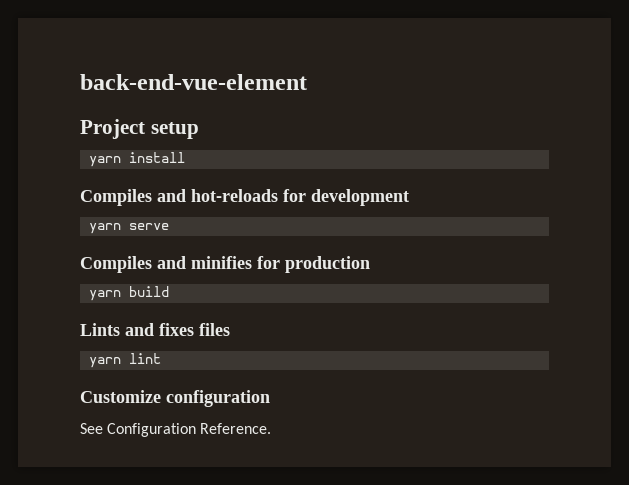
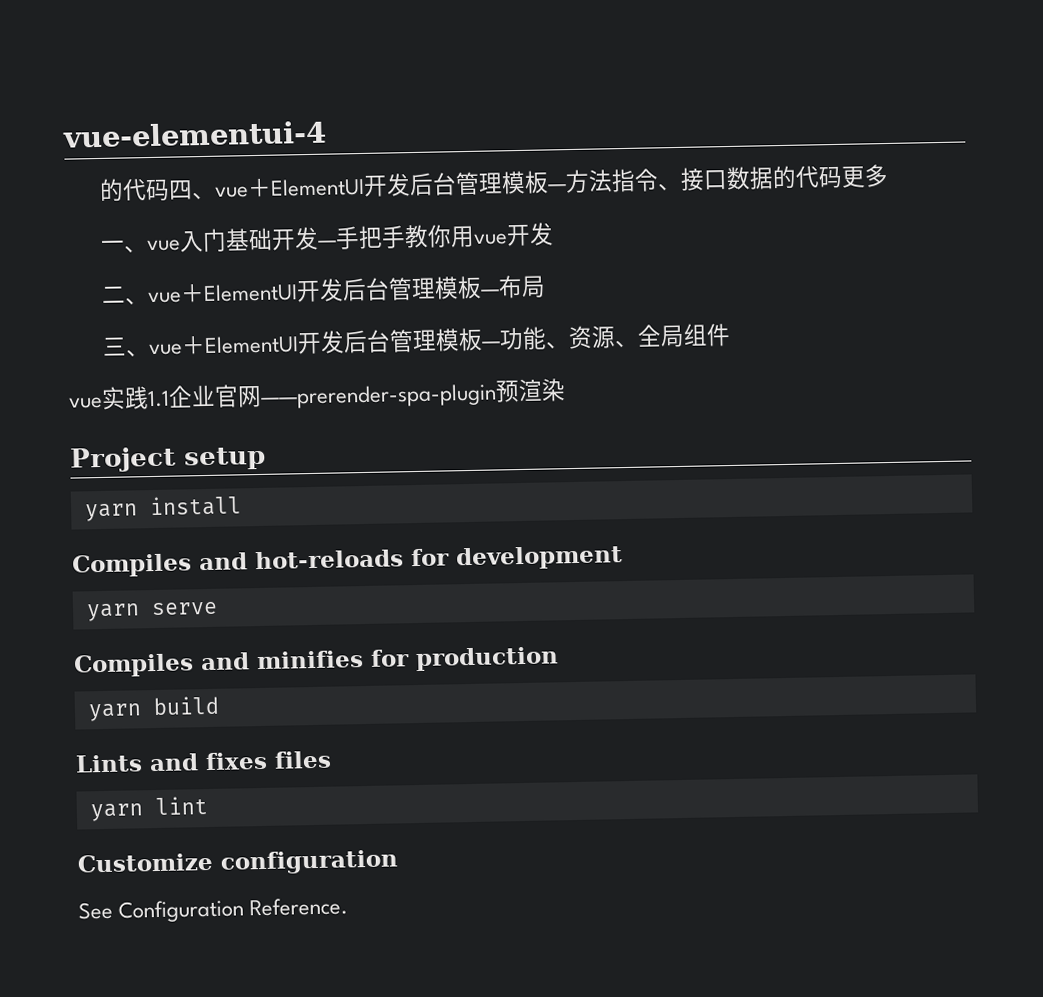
[80,74,307,90] back-end-vue-element -> [62,120,327,148] [98,163,889,202] [100,222,554,253] [100,274,546,305] [101,323,731,357] [68,378,566,410] vue-elementui-4 // 的代码四、vue＋ElementUI开发后台管理模板—方法指令、接口数据的代码更多 // 一、vue入门基础开发—手把手教你用vue开发 // 二、vue＋ElementUI开发后台管理模板—布局 // 三、vue＋ElementUI开发后台管理模板—功能、资源、全局组件 // vue实践1.1企业官网——prerender-spa-plugin预渲染

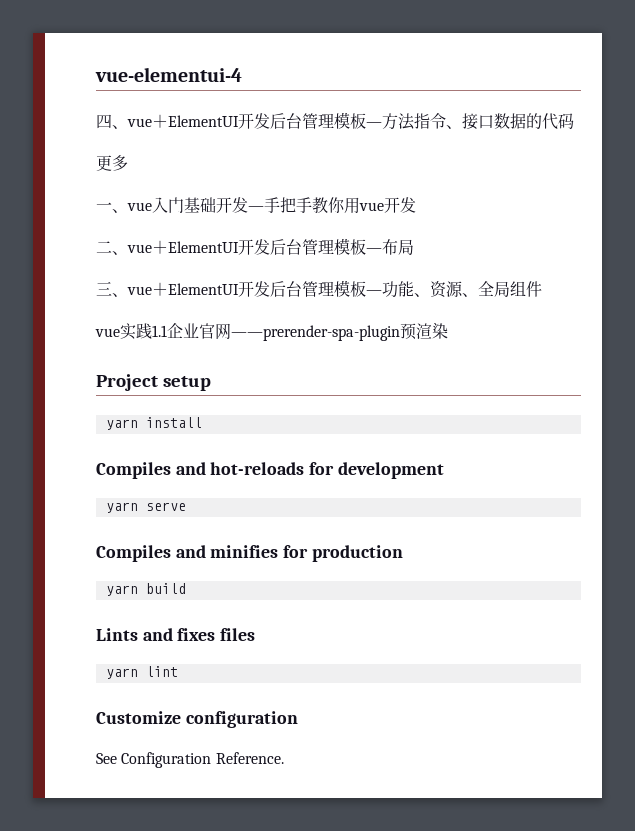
[98,178,170,202] 的代码 -> (242, 74) none
(843, 177) none -> (574, 121) //

